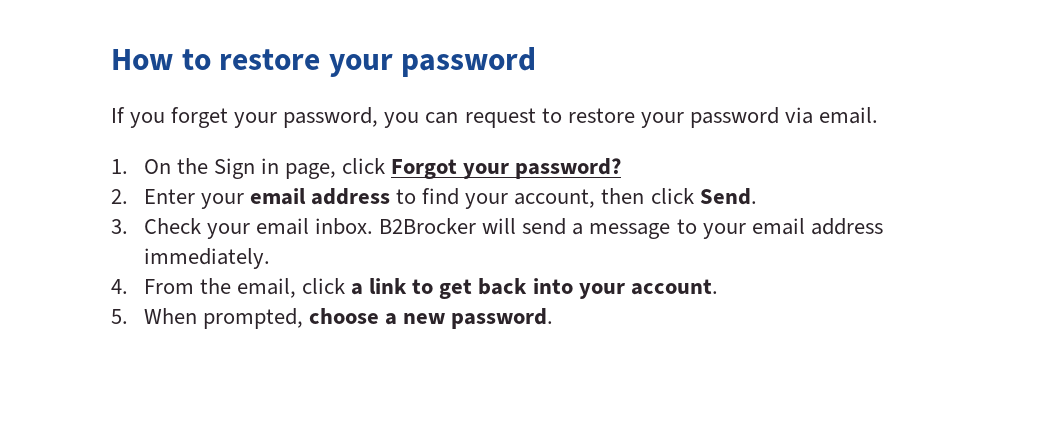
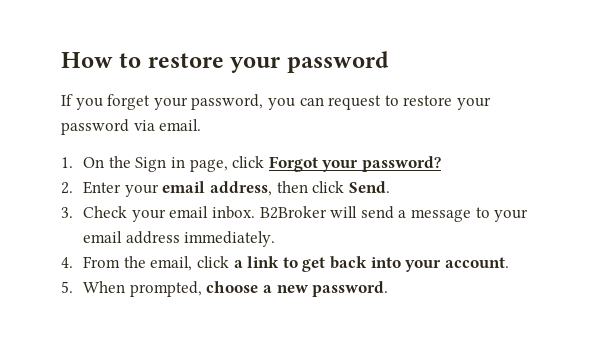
[311,188,596,209] address to find your account, -> [209,181,272,196] address,
[379,218,477,234] B2Brocker -> [259,206,327,219] B2Broker

